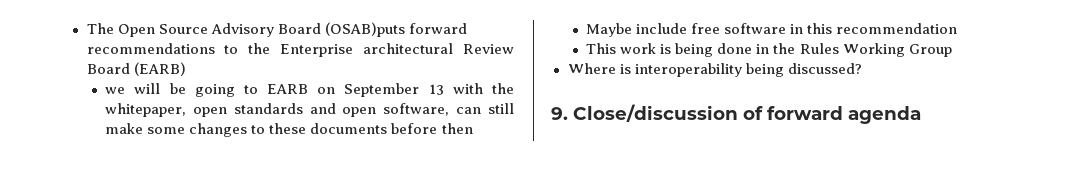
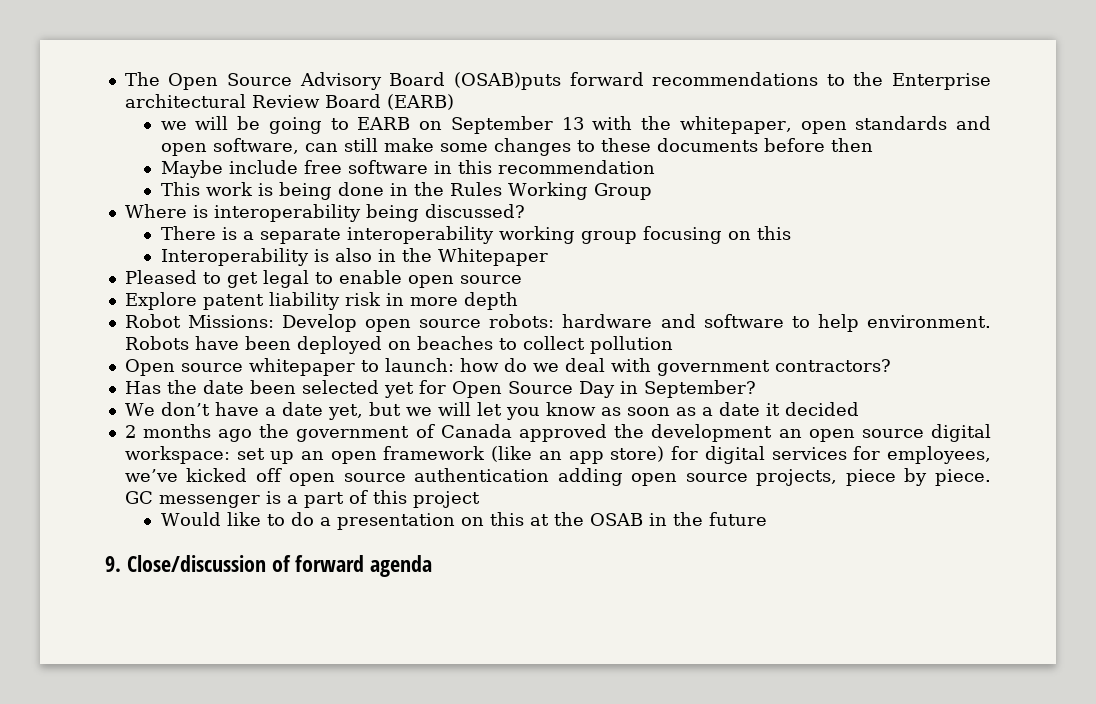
(862, 68) none -> [160,226,791,244] [160,248,548,266] [124,270,522,288] [124,292,518,310] [124,314,992,332] [124,336,673,354] [124,358,891,376] [124,380,756,398] [124,402,859,420] [124,424,992,442] [124,446,991,464] [124,468,991,486] [124,490,480,508] [160,512,767,530] // There is a separate interoperability working group focusing on this // Interoperability is also in the Whitepaper // Pleased to get legal to enable open source // Explore patent liability risk in more depth // Robot Missions: Develop open source robots: hardware and software to help environment. Robots have been deployed on beaches to collect pollution // Open source whitepaper to launch: how do we deal with government contractors? // Has the date been selected yet for Open Source Day in September? // We don’t have a date yet, but we will let you know as soon as a date it decided // 2 months ago the government of Canada approved the development an open source digital workspace: set up an open framework (like an app store) for digital services for employees, we’ve kicked off open source authentication adding open source projects, piece by piece. GC messenger is a part of this project // Would like to do a presentation on this at the OSAB in the future

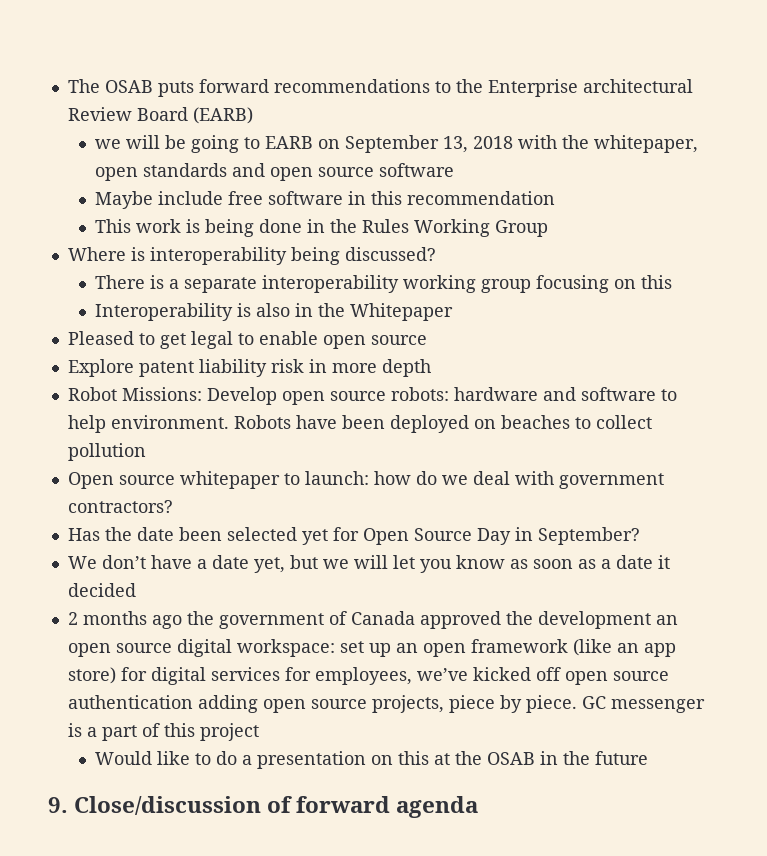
[168,72,561,90] Open Source Advisory Board (OSAB)puts -> [104,80,194,97] OSAB puts
[561,117,584,130] 13 -> [442,136,513,153] 13, 2018
[212,138,873,156] software, can still make some changes to these documents before then -> [317,163,454,177] source software

